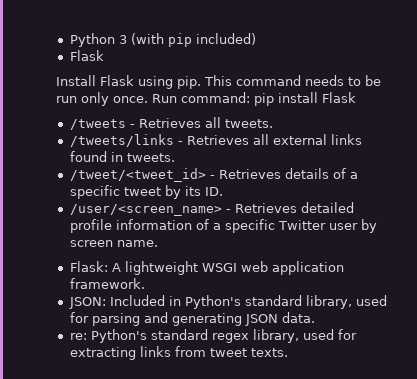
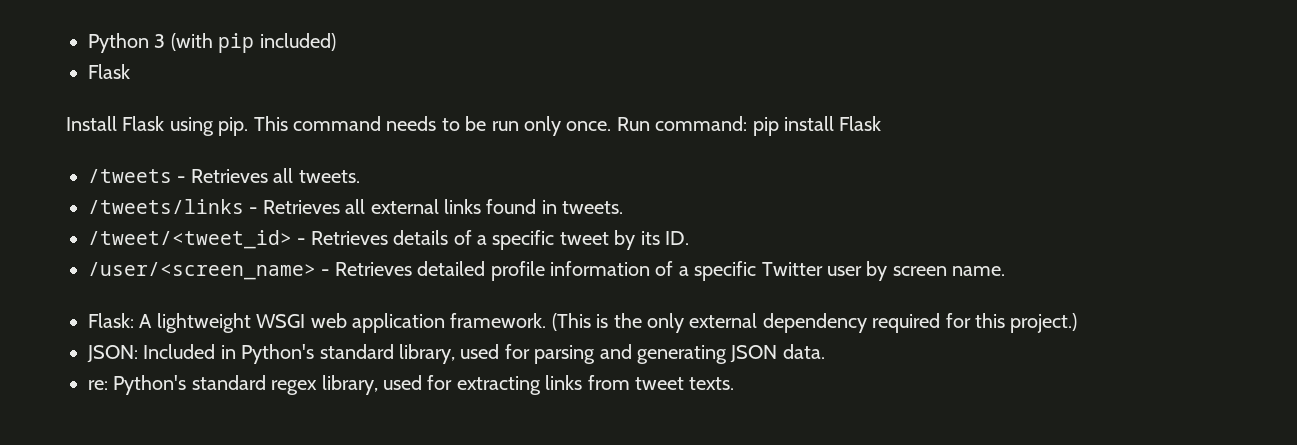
(145, 283) none -> [551,313,1078,333] (This is the only external dependency required for this project.)

